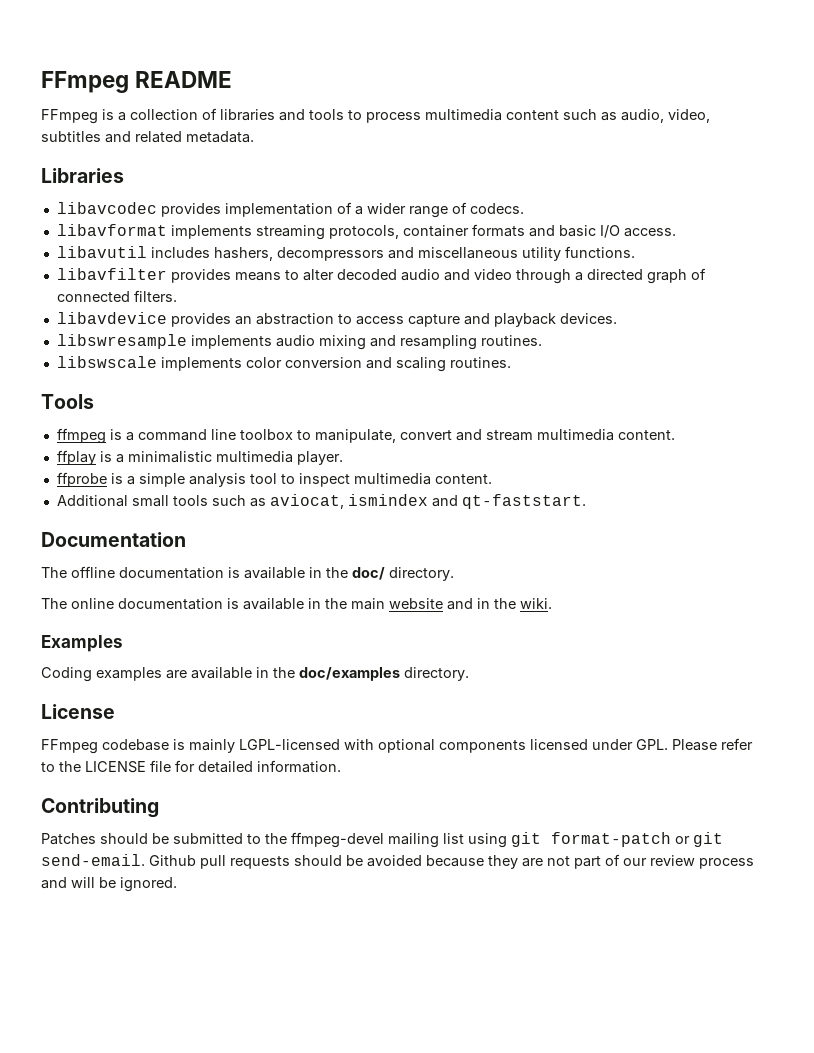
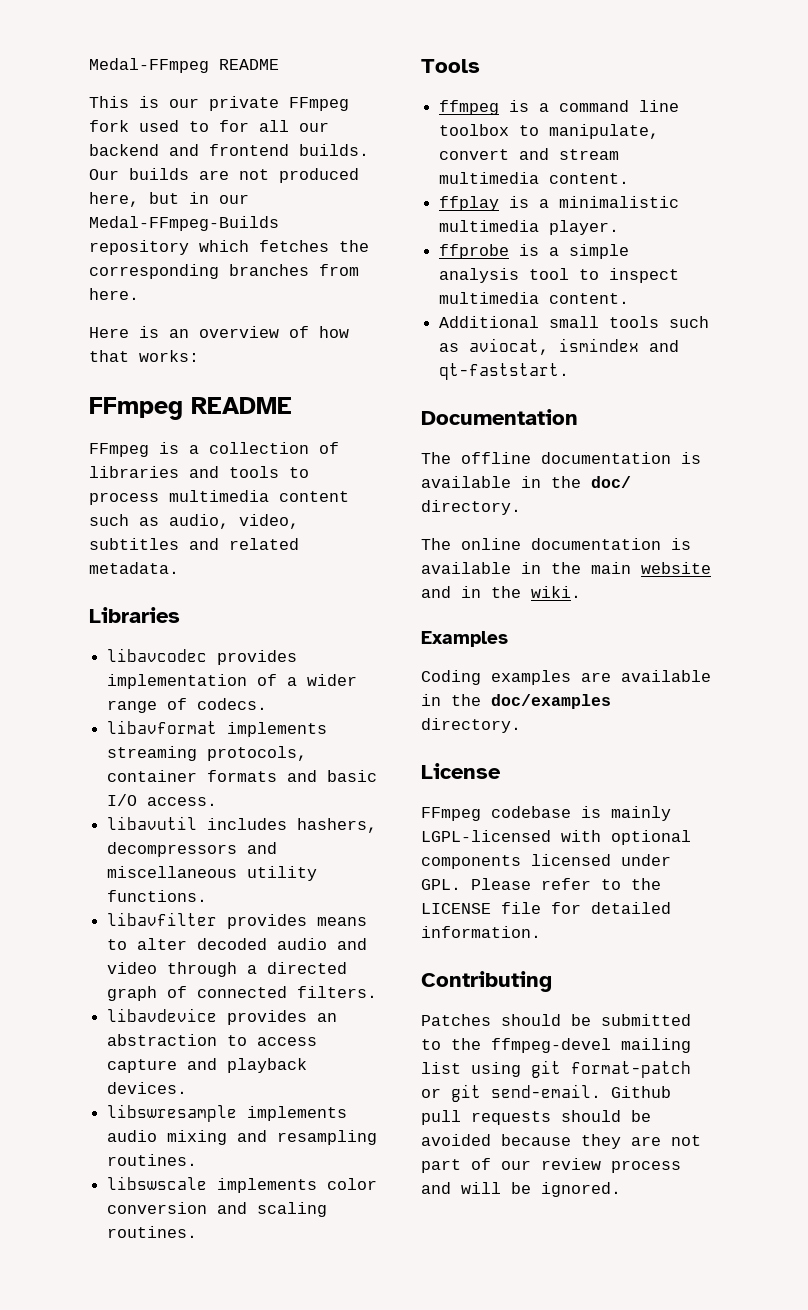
(41, 82) none -> [89,58,279,73] [89,96,349,111] [89,120,329,132] [89,144,369,156] [89,168,359,183] [89,192,249,207] [89,216,279,231] [89,240,369,255] [89,264,359,279] [89,288,139,300] [89,326,349,338] [89,350,199,362] Medal-FFmpeg README // This is our private FFmpeg fork used to for all our backend and frontend builds. Our builds are not produced here, but in our Medal-FFmpeg-Builds repository which fetches the corresponding branches from here. // Here is an overview of how that works: //

